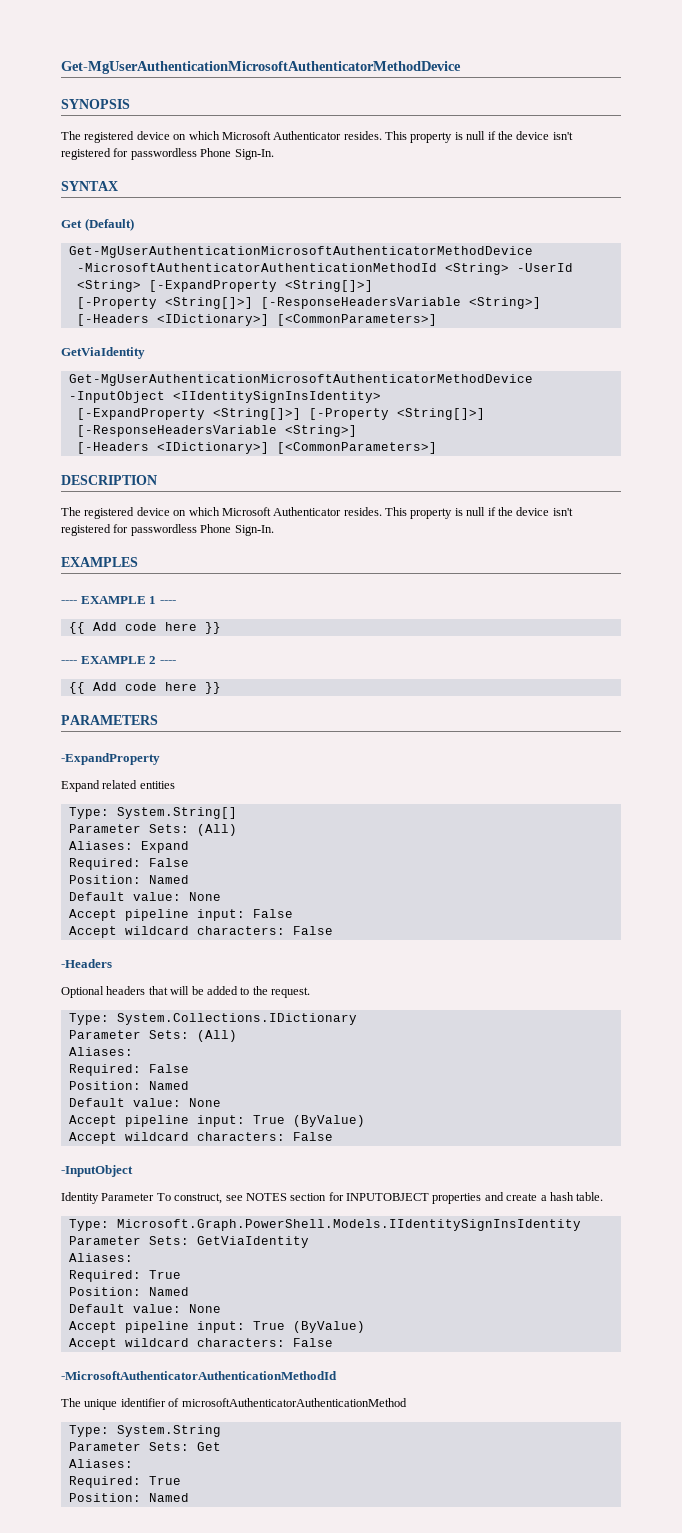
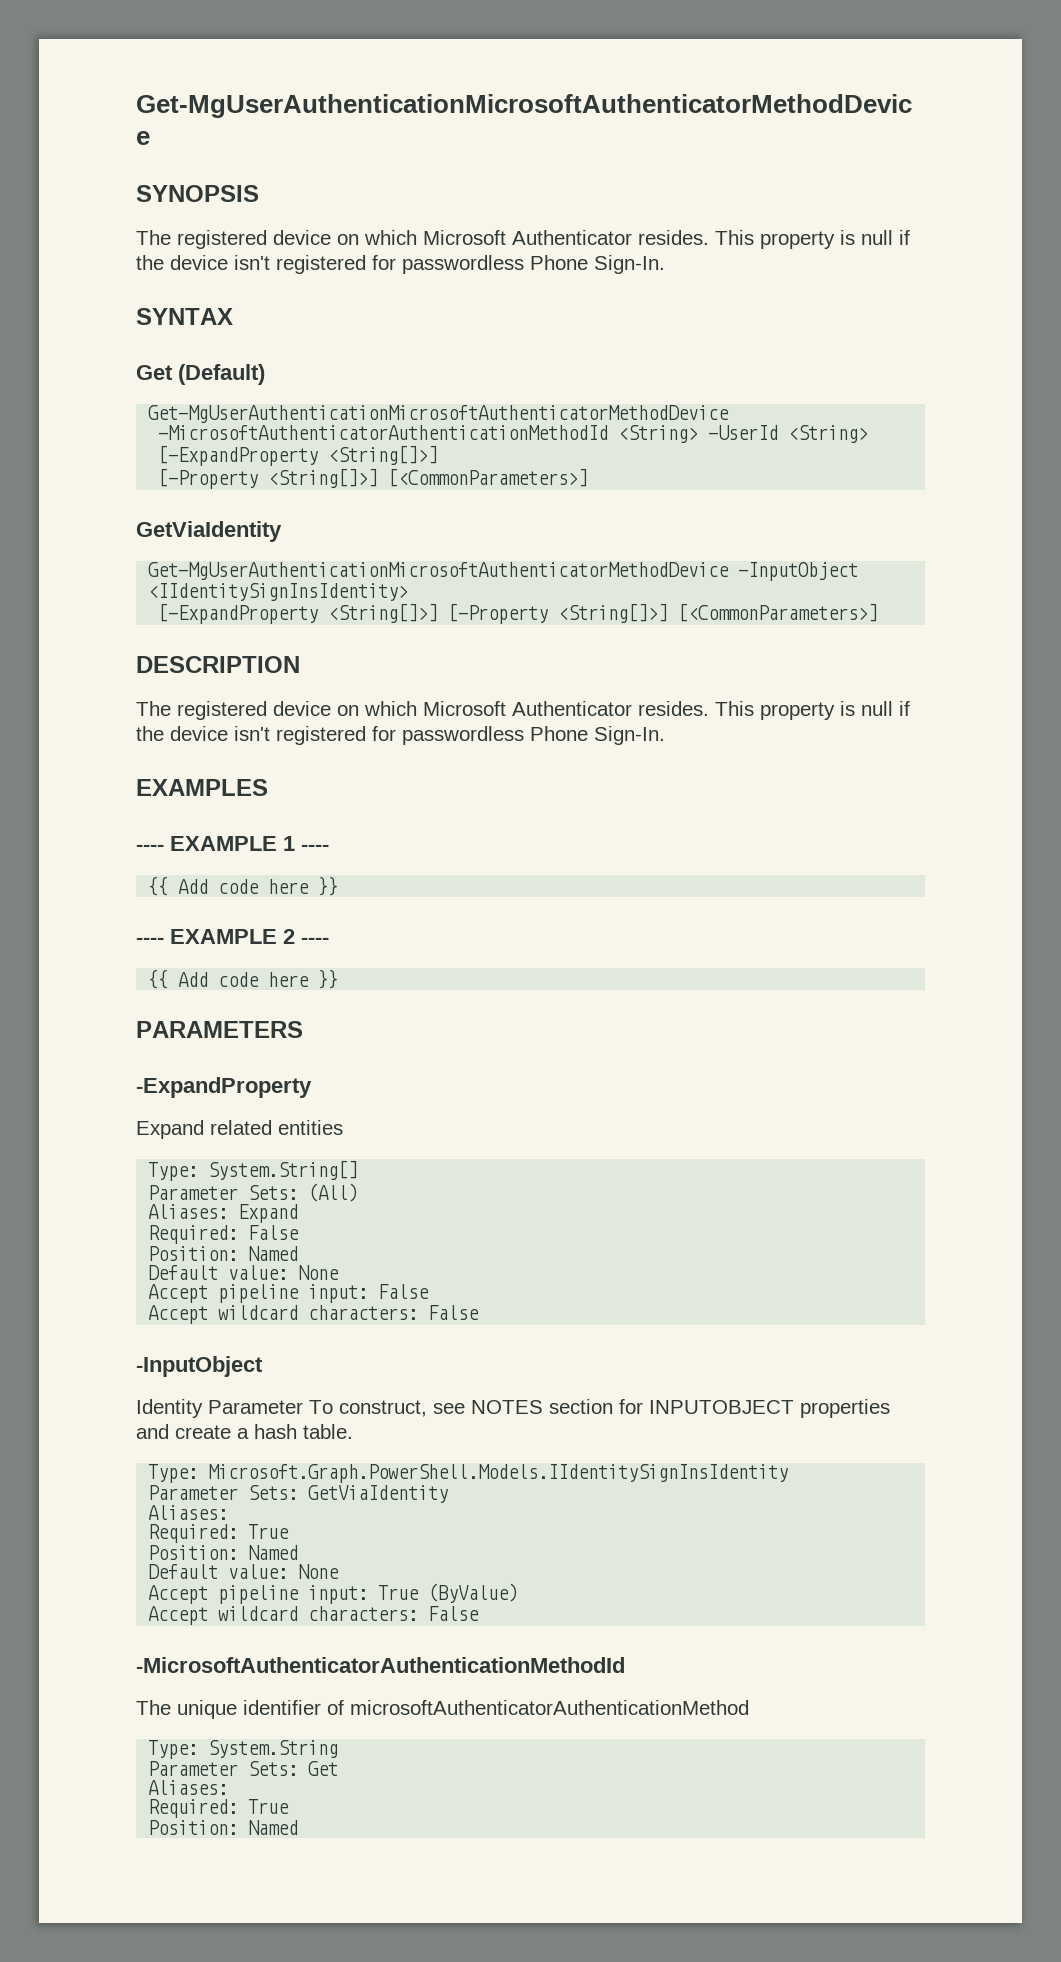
[260,297,541,309] [76,314,269,326] [-ResponseHeadersVariable <String>] [-Headers <IDictionary>] -> (379, 478) none
[76,425,357,437] [76,442,269,454] [-ResponseHeadersVariable <String>] // [-Headers <IDictionary>] -> (669, 613) none
[61,959,112,968] [61,986,310,998] [68,1013,357,1025] [68,1030,237,1042] [68,1047,133,1056] [68,1064,189,1076] [68,1081,189,1090] [68,1098,221,1107] [68,1115,365,1127] [68,1132,333,1144] // -Headers // Optional headers that will be added to the request. // Type: System.Collections.IDictionary // Parameter Sets: (All) // Aliases: // Required: False // Position: Named // Default value: None // Accept pipeline input: True (ByValue) // Accept wildcard characters: False -> (480, 1312) none

